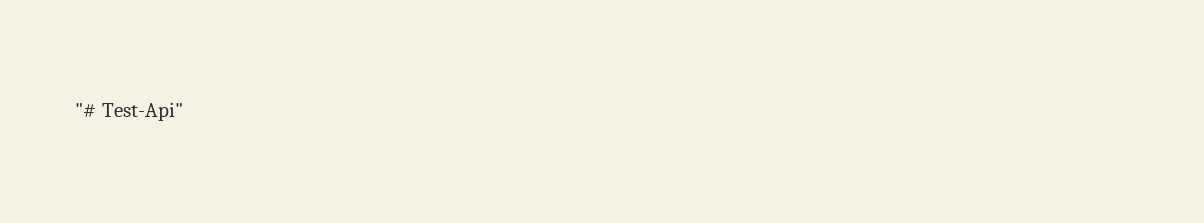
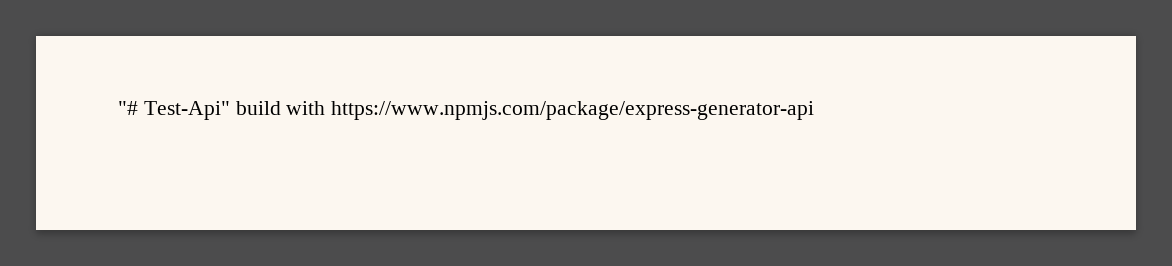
(183, 111) none -> [235,101,815,120] build with https://www.npmjs.com/package/express-generator-api

